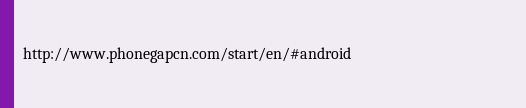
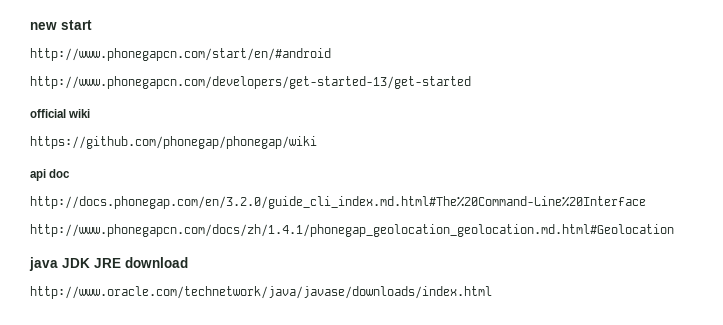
(23, 55) none -> [30,20,92,30] new start //
(351, 55) none -> [30,76,471,89] [30,109,91,118] [30,136,317,149] [30,169,71,181] [30,196,646,209] [30,224,674,237] [29,257,188,271] [30,286,492,299] // http://www.phonegapcn.com/developers/get-started-13/get-started // official wiki // https://github.com/phonegap/phonegap/wiki // api doc // http://docs.phonegap.com/en/3.2.0/guide_cli_index.md.html#The%20Command-Line%20Interface // http://www.phonegapcn.com/docs/zh/1.4.1/phonegap_geolocation_geolocation.md.html#Geolocation // java JDK JRE download // http://www.oracle.com/technetwork/java/javase/downloads/index.html

